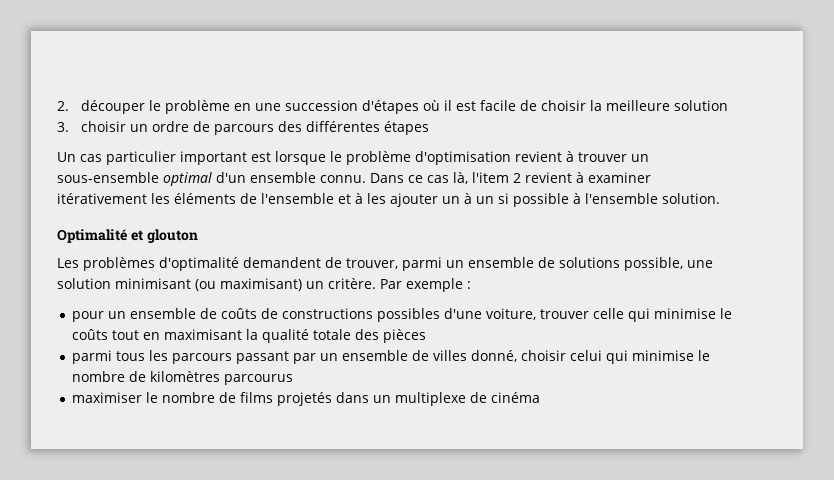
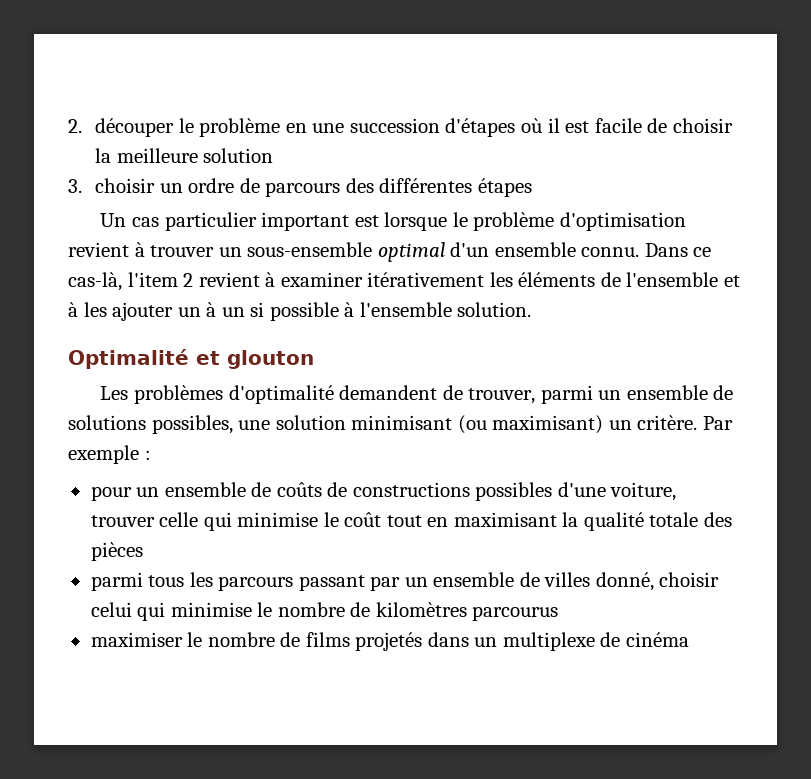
[427,172,468,184] cas là, -> [68,272,122,291] cas-là,
[624,257,683,271] possible, -> [151,415,233,434] possibles,
[71,329,108,340] coûts -> [344,512,382,527] coût

